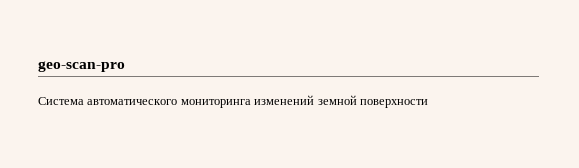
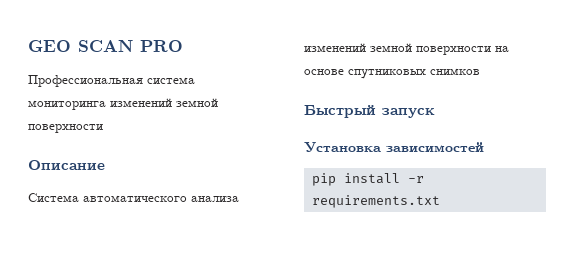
[38,61,125,72] [38,97,178,105] geo-scan-pro // Система автоматического -> [28,40,183,52] [28,75,195,87] GEO SCAN PRO // Профессиональная система
(428, 103) none -> [28,160,105,170] [28,193,239,202] [304,43,509,55] [304,68,480,79] [304,105,435,118] [304,142,484,152] [311,173,424,186] [311,195,440,208] // Описание // Система автоматического анализа изменений земной поверхности на основе спутниковых снимков // Быстрый запуск // Установка зависимостей // pip install -r requirements.txt

